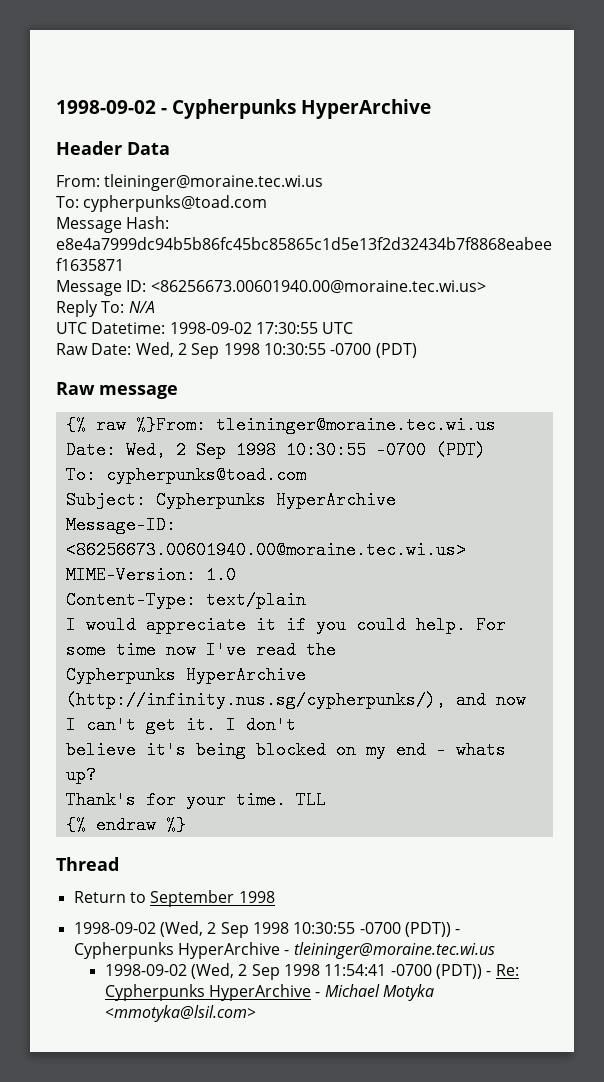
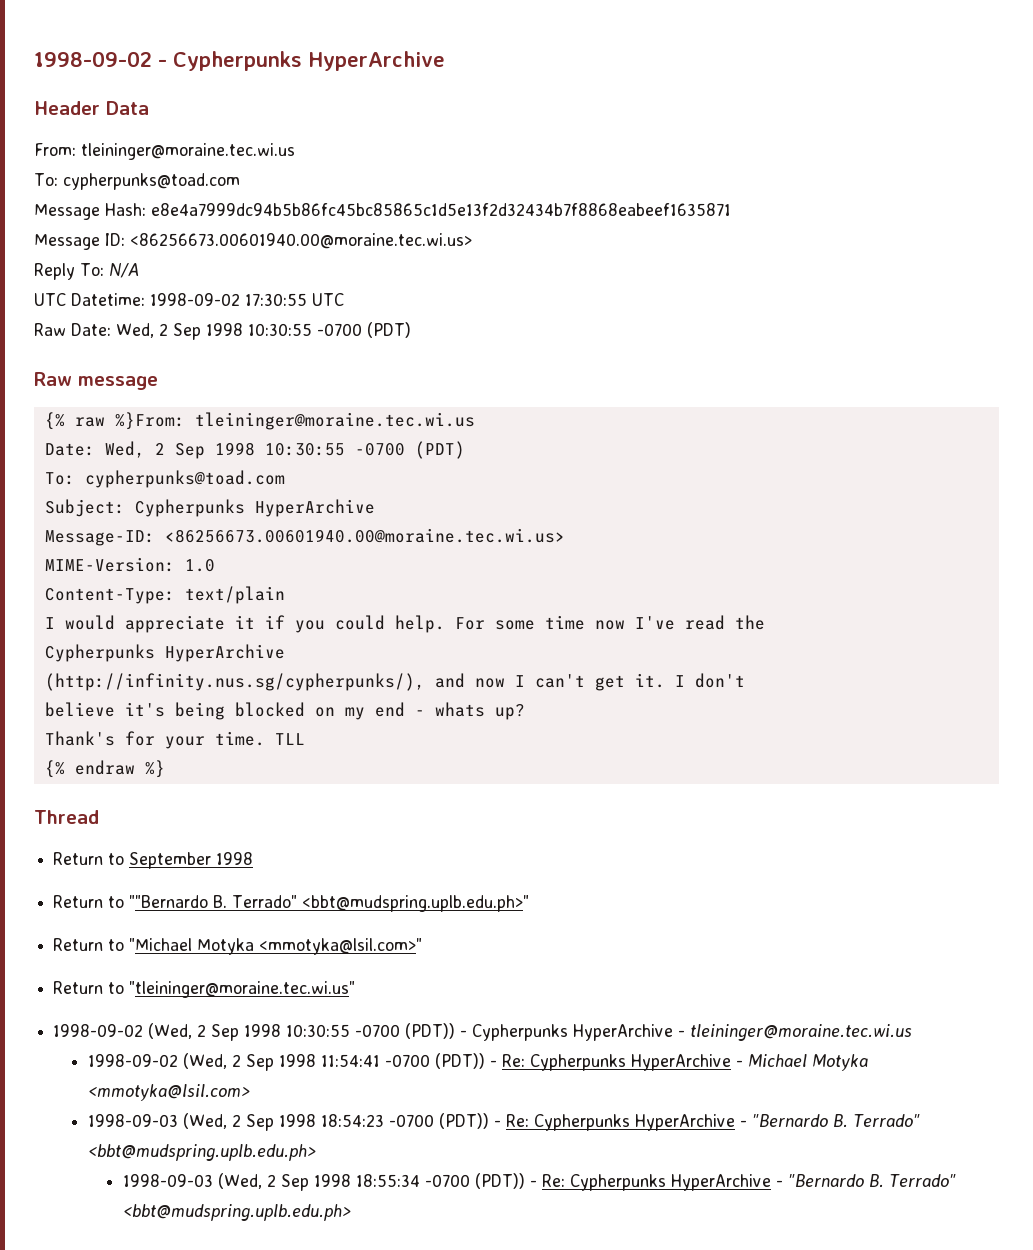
(275, 897) none -> [53,895,530,912] [53,938,423,955] [53,981,356,998] // Return to ""Bernardo B. Terrado" <bbt@mudspring.uplb.edu.ph>" // Return to "Michael Motyka <mmotyka@lsil.com>" // Return to "tleininger@moraine.tec.wi.us"
(256, 1013) none -> [87,1113,920,1131] [87,1144,316,1161] [122,1173,956,1191] [122,1204,351,1221] // 1998-09-03 (Wed, 2 Sep 1998 18:54:23 -0700 (PDT)) - Re: Cypherpunks HyperArchive - "Bernardo B. Terrado" <bbt@mudspring.uplb.edu.ph> // 1998-09-03 (Wed, 2 Sep 1998 18:55:34 -0700 (PDT)) - Re: Cypherpunks HyperArchive - "Bernardo B. Terrado" <bbt@mudspring.uplb.edu.ph>

